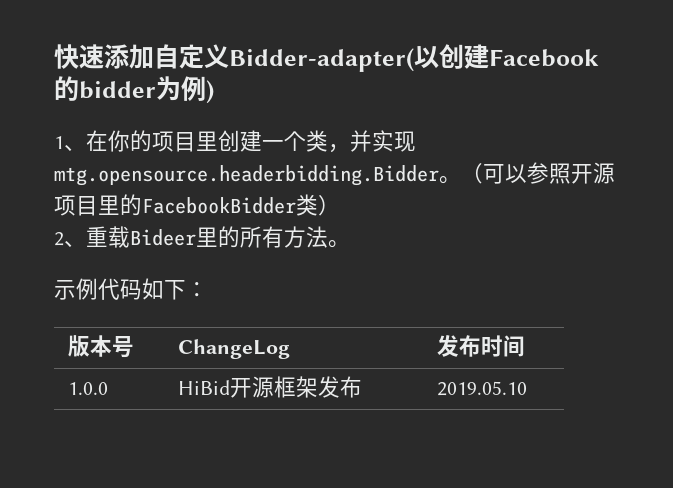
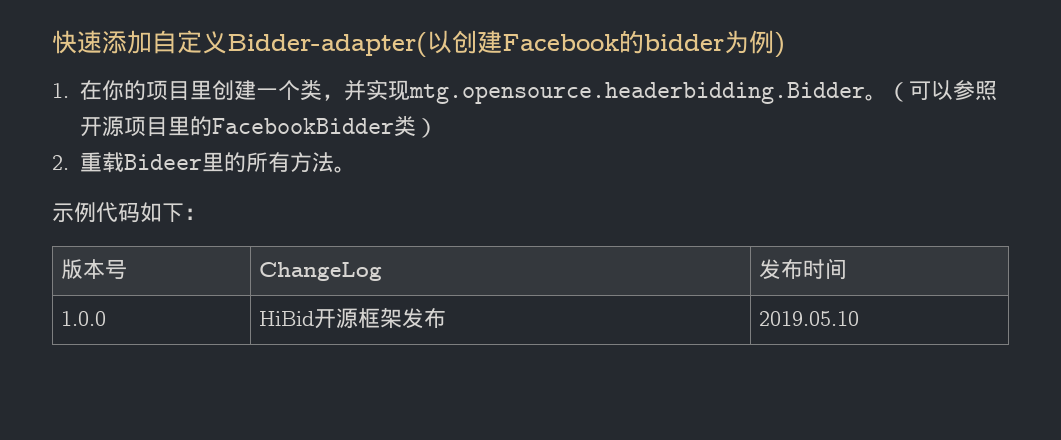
[54,136,86,151] 1、 -> [52,83,69,98] 1.
[54,232,86,247] 2、 -> [52,155,69,170] 2.

